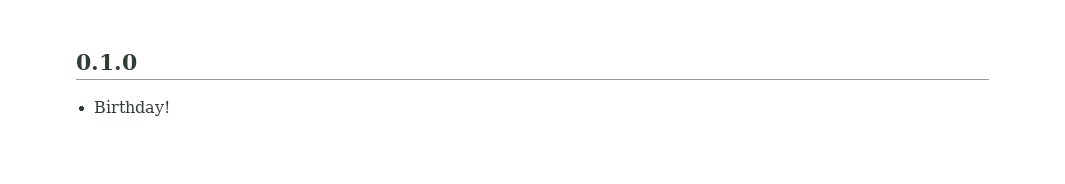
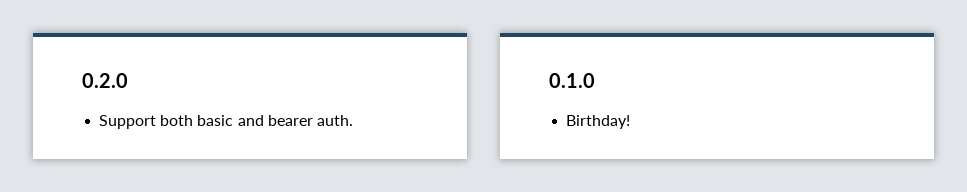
(76, 62) none -> [82,73,128,88] [99,115,353,129] 0.2.0 // Support both basic and bearer auth. //

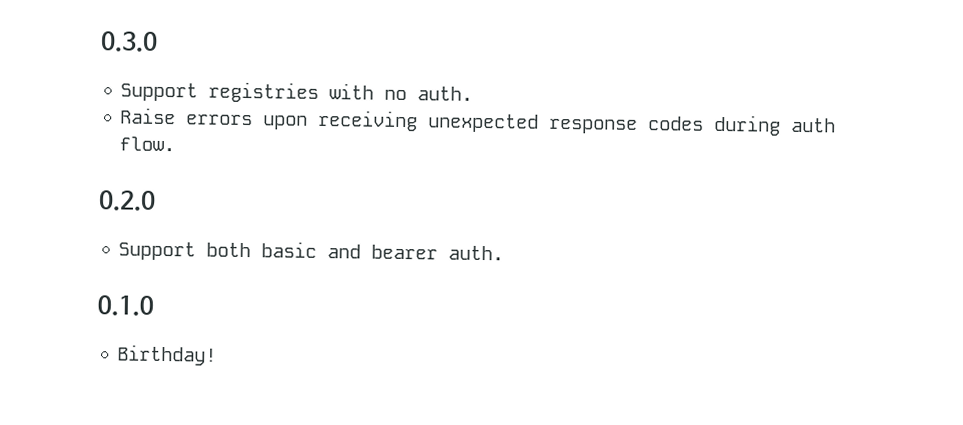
(82, 80) none -> [100,31,158,52] [120,81,474,103] [120,107,837,136] [119,136,176,152] 0.3.0 // Support registries with no auth. // Raise errors upon receiving unexpected response codes during auth flow. //

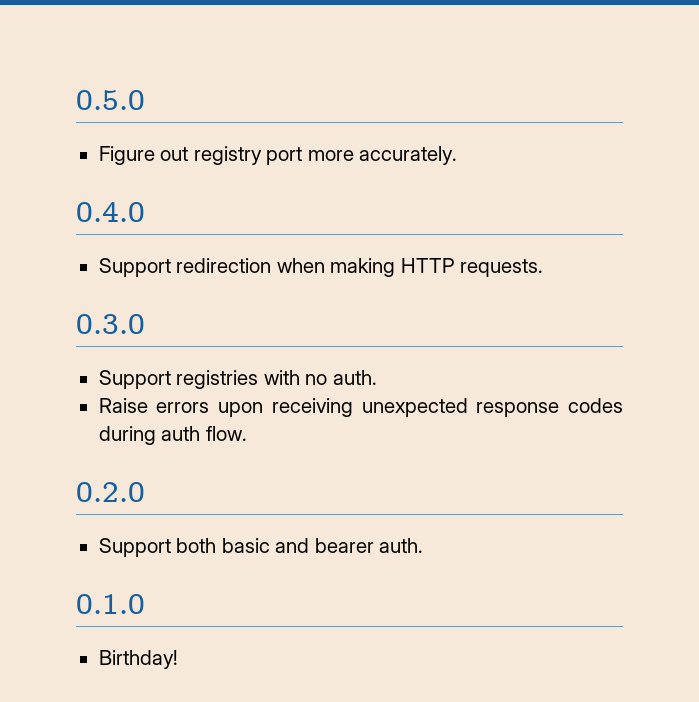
(100, 41) none -> [76,90,145,110] [98,146,458,165] [76,202,145,222] [98,258,544,277] 0.5.0 // Figure out registry port more accurately. // 0.4.0 // Support redirection when making HTTP requests. //

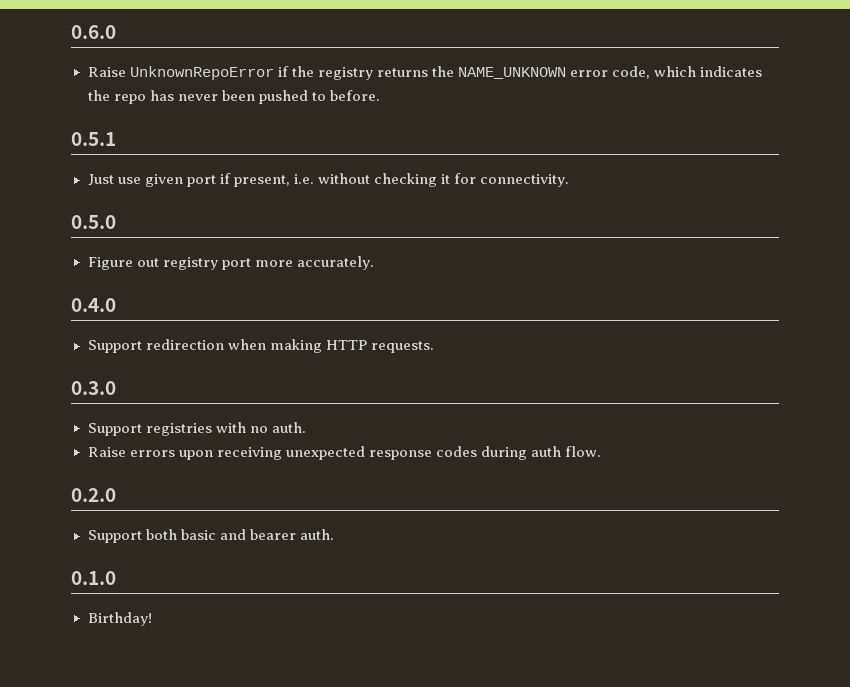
(76, 100) none -> [71,25,116,39] [87,66,763,80] [87,90,380,104] [71,132,116,146] [87,173,570,187] 0.6.0 // Raise UnknownRepoError if the registry returns the NAME_UNKNOWN error code, which indicates the repo has never been pushed to before. // 0.5.1 // Just use given port if present, i.e. without checking it for connectivity. //

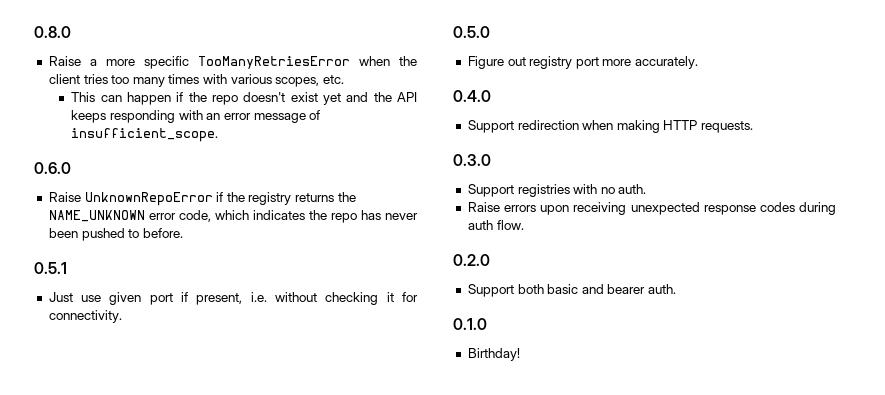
(71, 32) none -> [34,26,71,38] [48,56,417,69] [48,74,345,87] [71,92,417,105] [71,110,321,123] [71,128,219,142] 0.8.0 // Raise a more specific TooManyRetriesError when the client tries too many times with various scopes, etc. // This can happen if the repo doesn't exist yet and the API keeps responding with an error message of insufficient_scope. //

